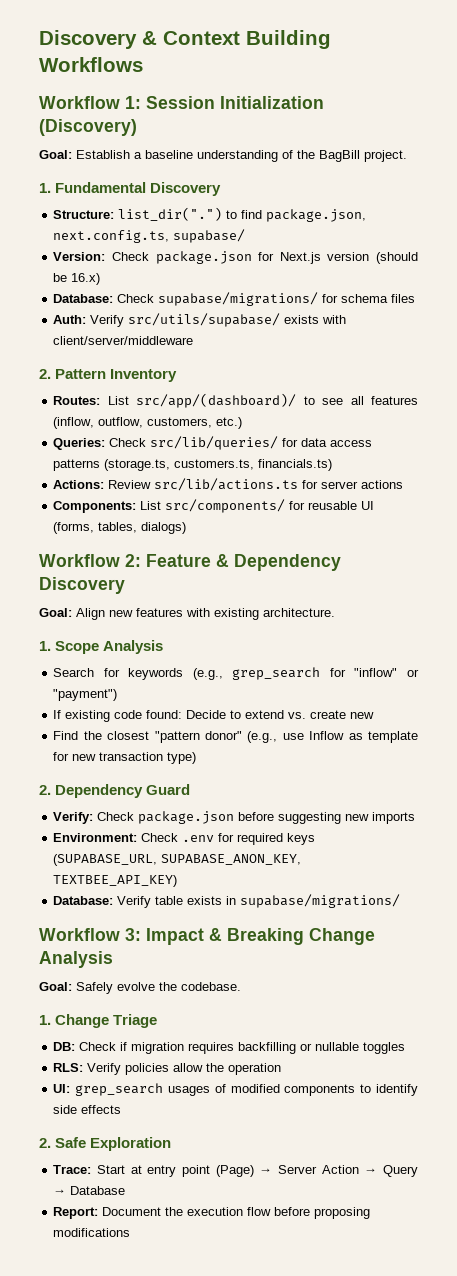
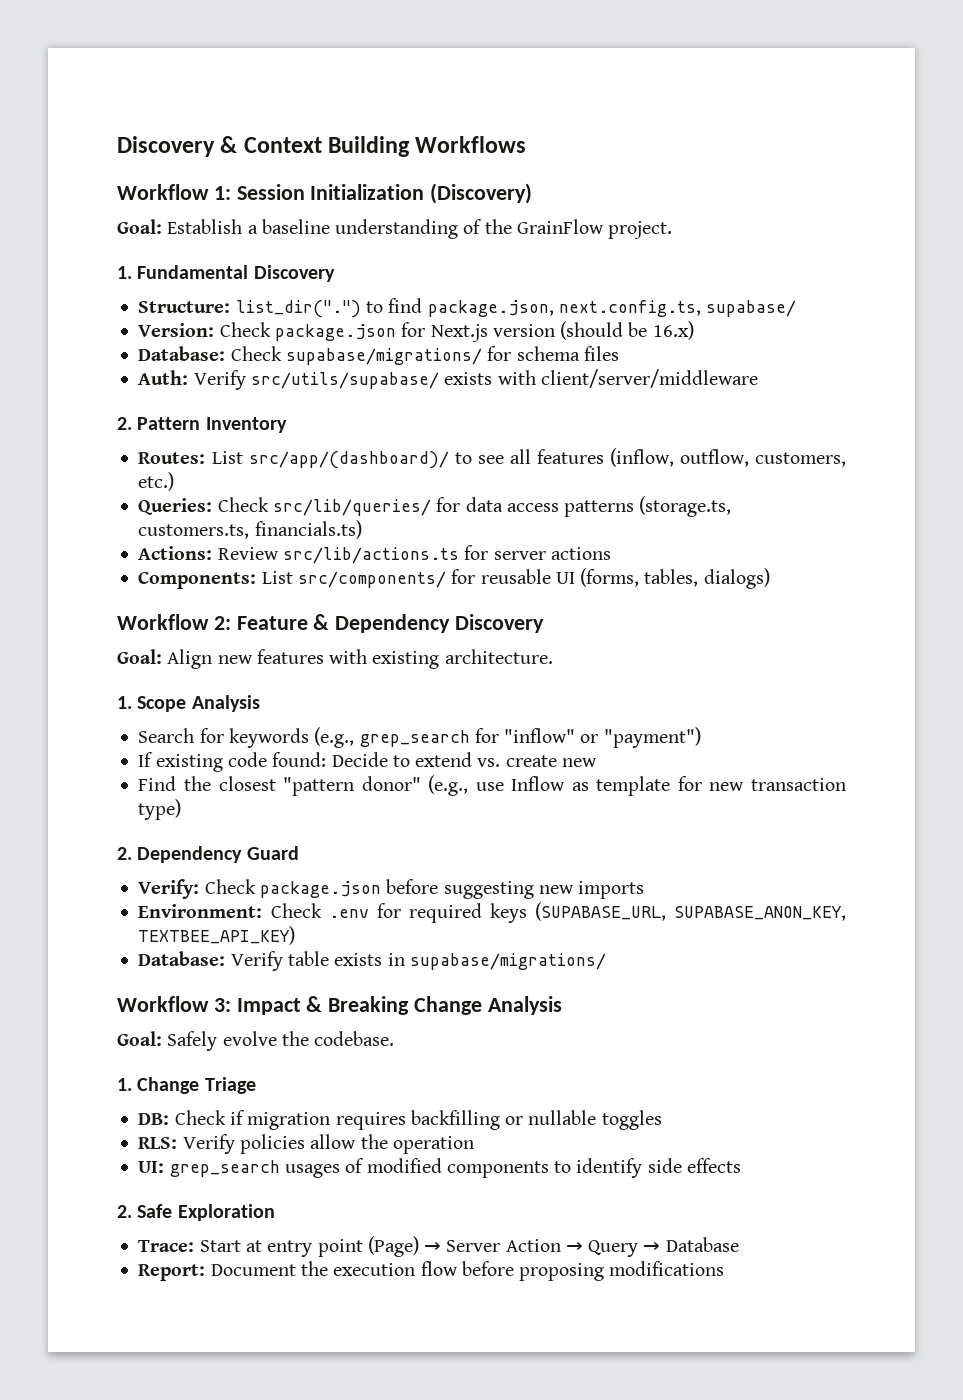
[319,150,360,162] BagBill -> [516,219,604,234] GrainFlow

